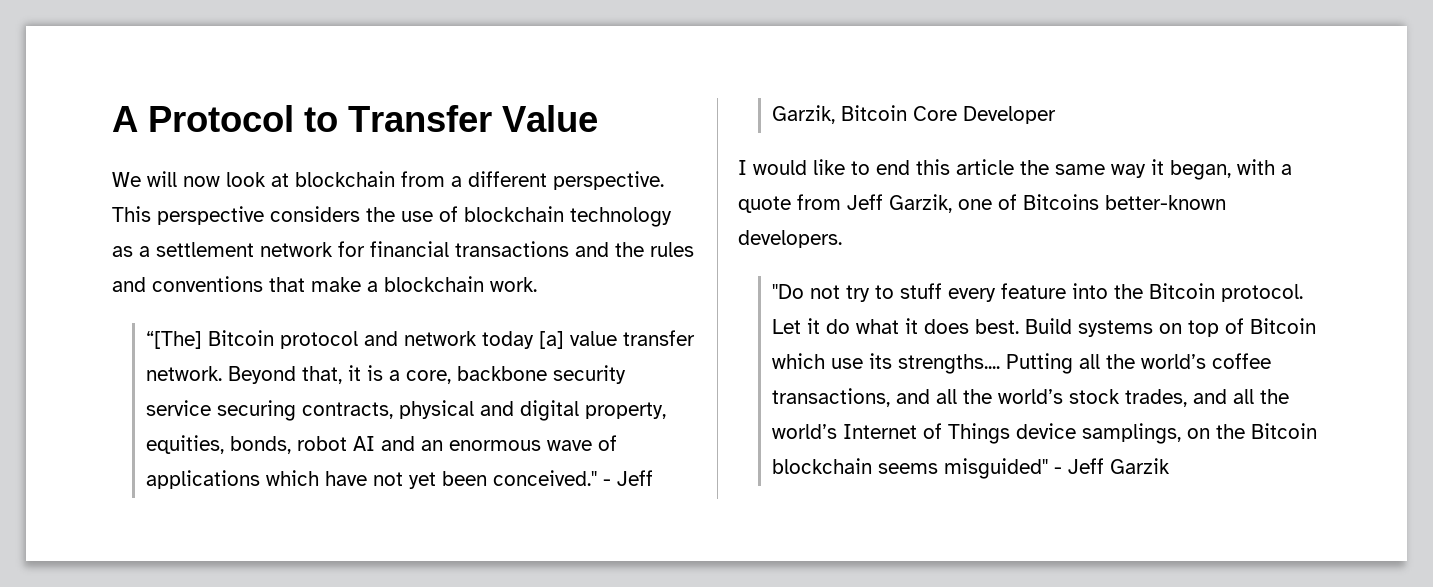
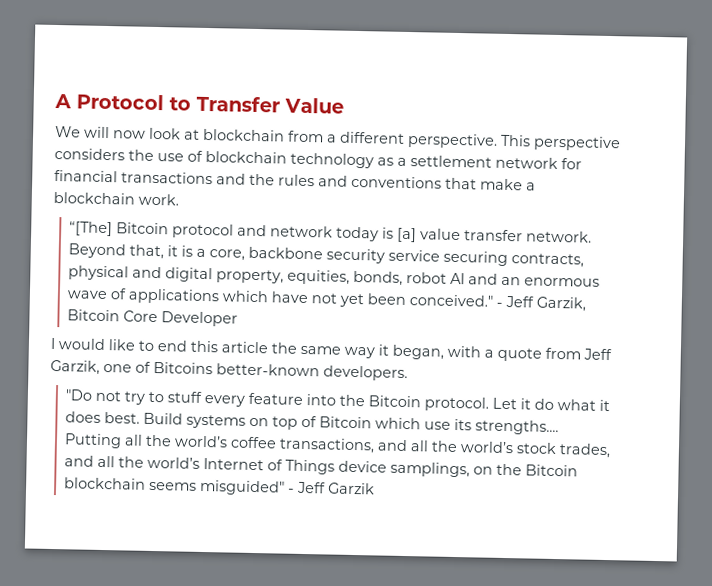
(534, 340) none -> [382,227,395,239] is

